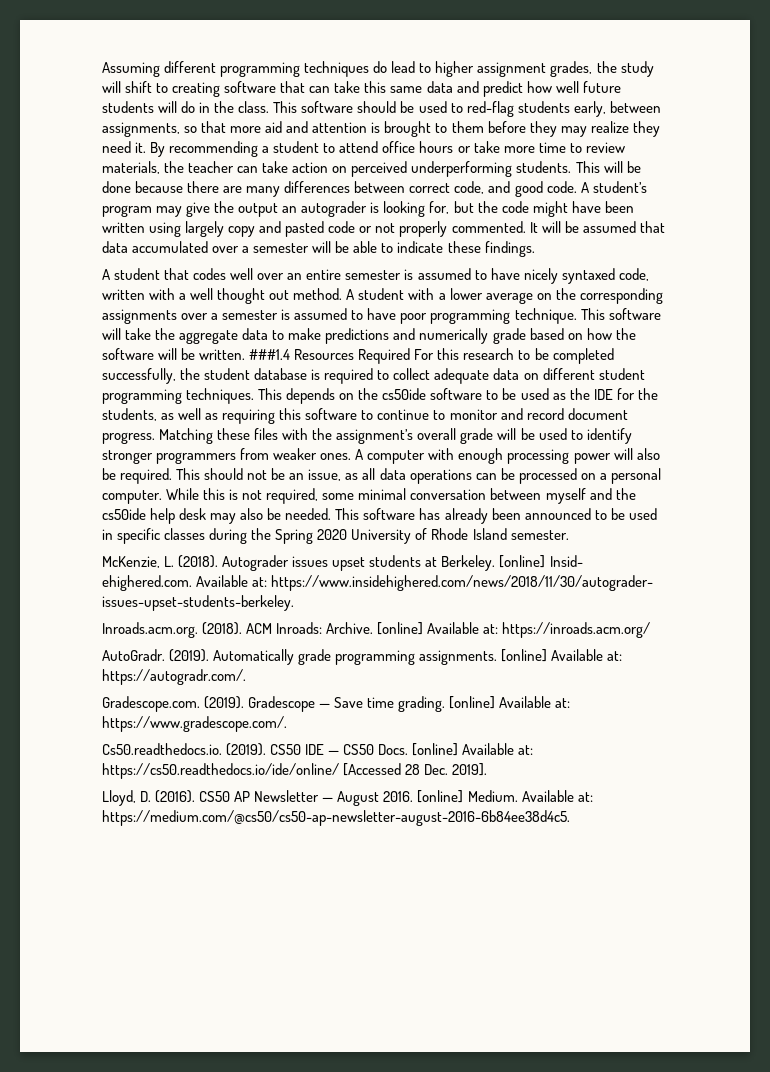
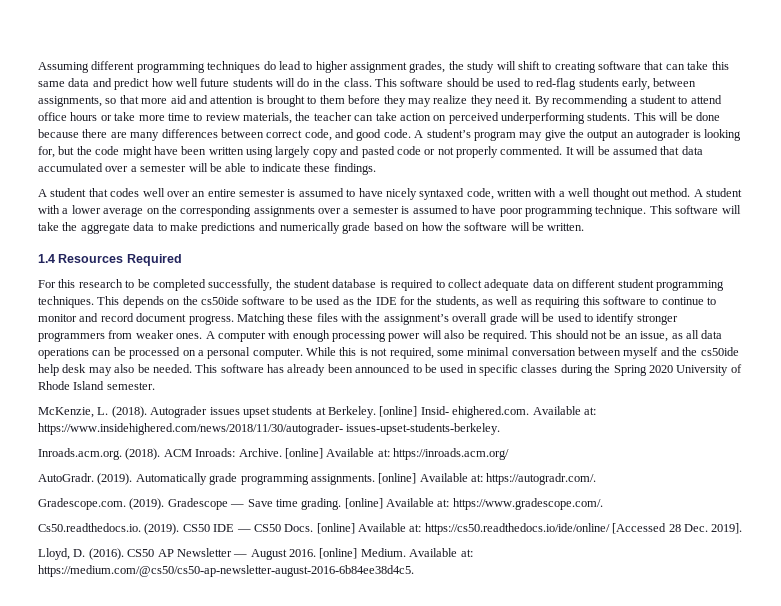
[249,349,291,360] ###1.4 -> [38,254,55,263] // 1.4
(411, 356) none -> (182, 260) //

